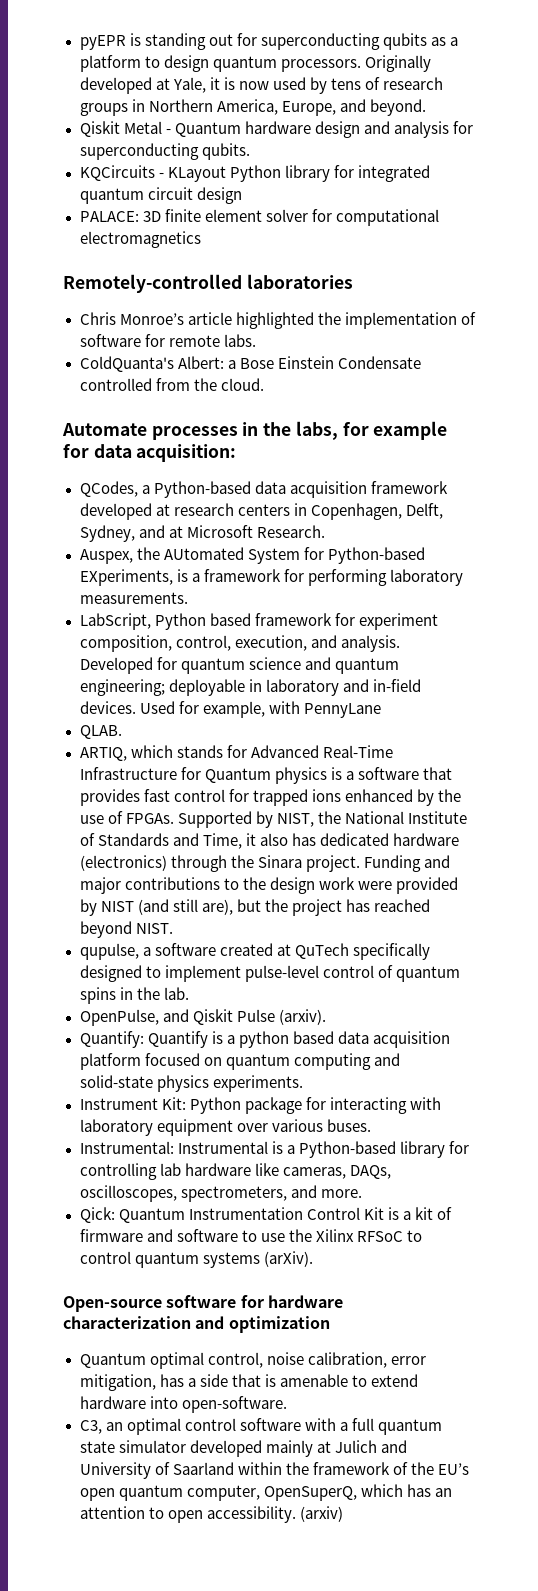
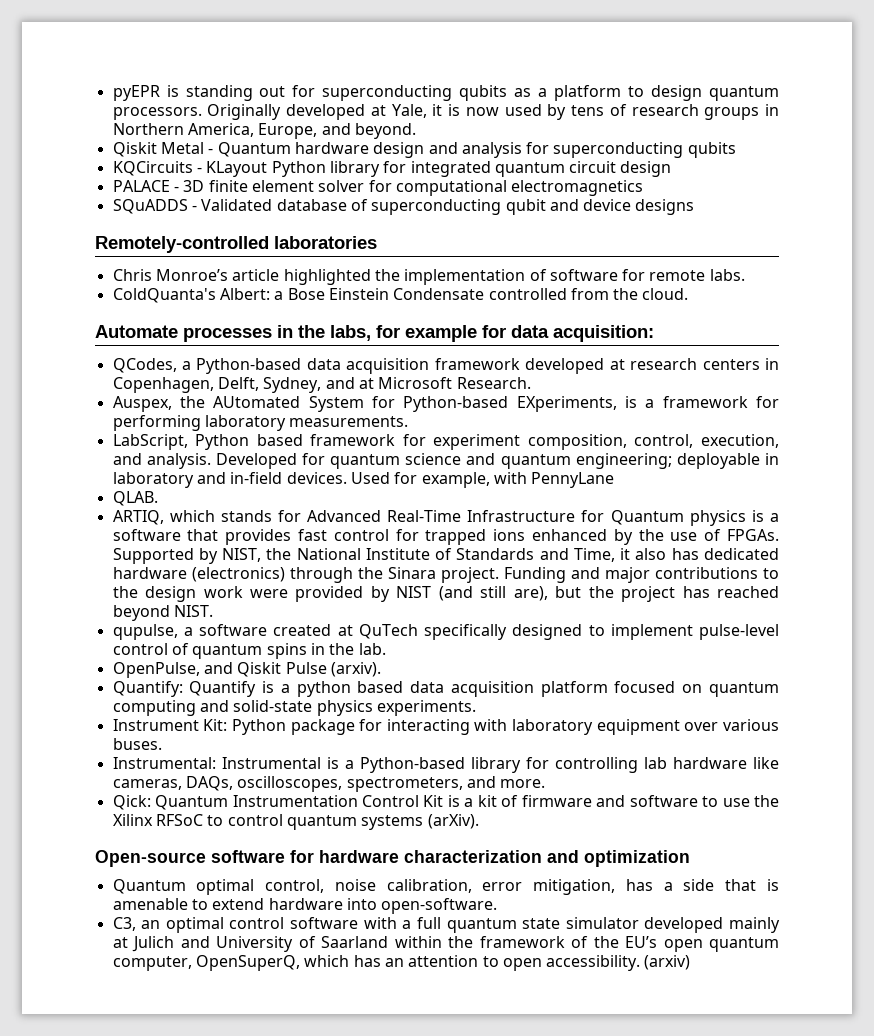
[201,143,250,160] qubits. -> [687,142,736,158] qubits
[79,211,139,222] PALACE: -> [112,180,179,192] PALACE -
(201, 239) none -> [112,199,695,215] // SQuADDS - Validated database of superconducting qubit and device designs

